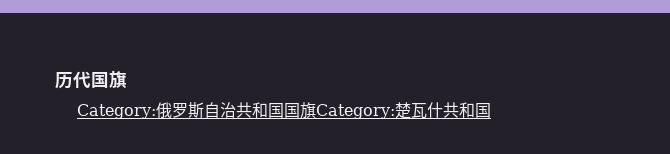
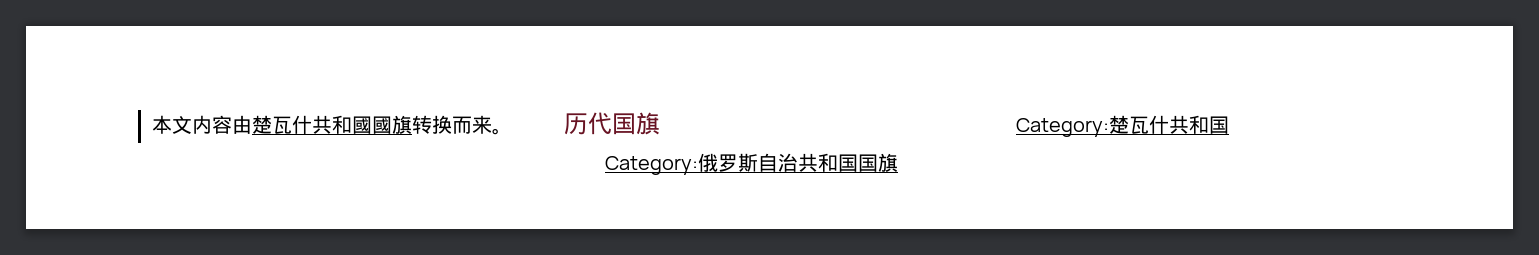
(55, 80) none -> [151,115,512,135] 本文内容由楚瓦什共和國國旗转换而来。 //

